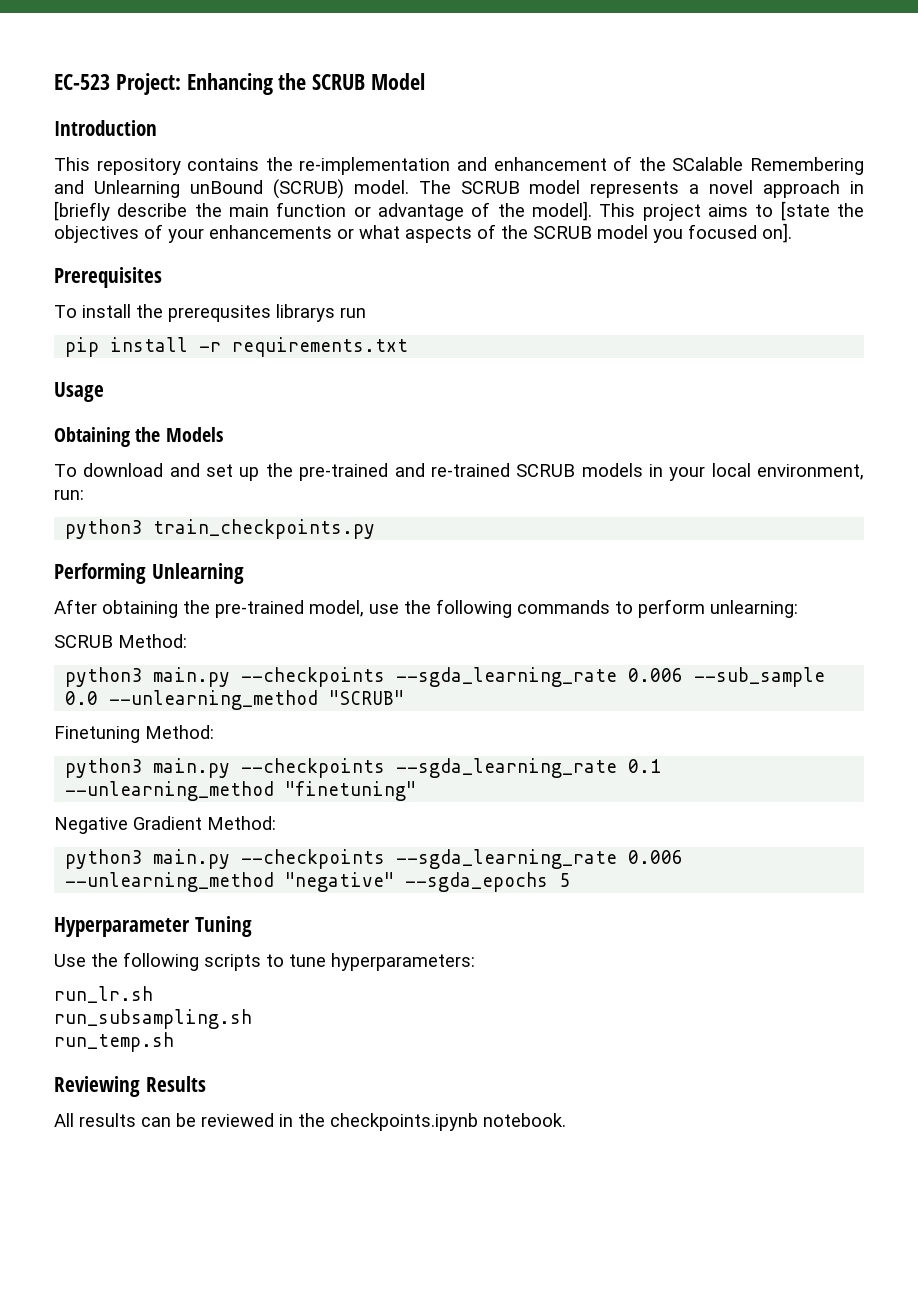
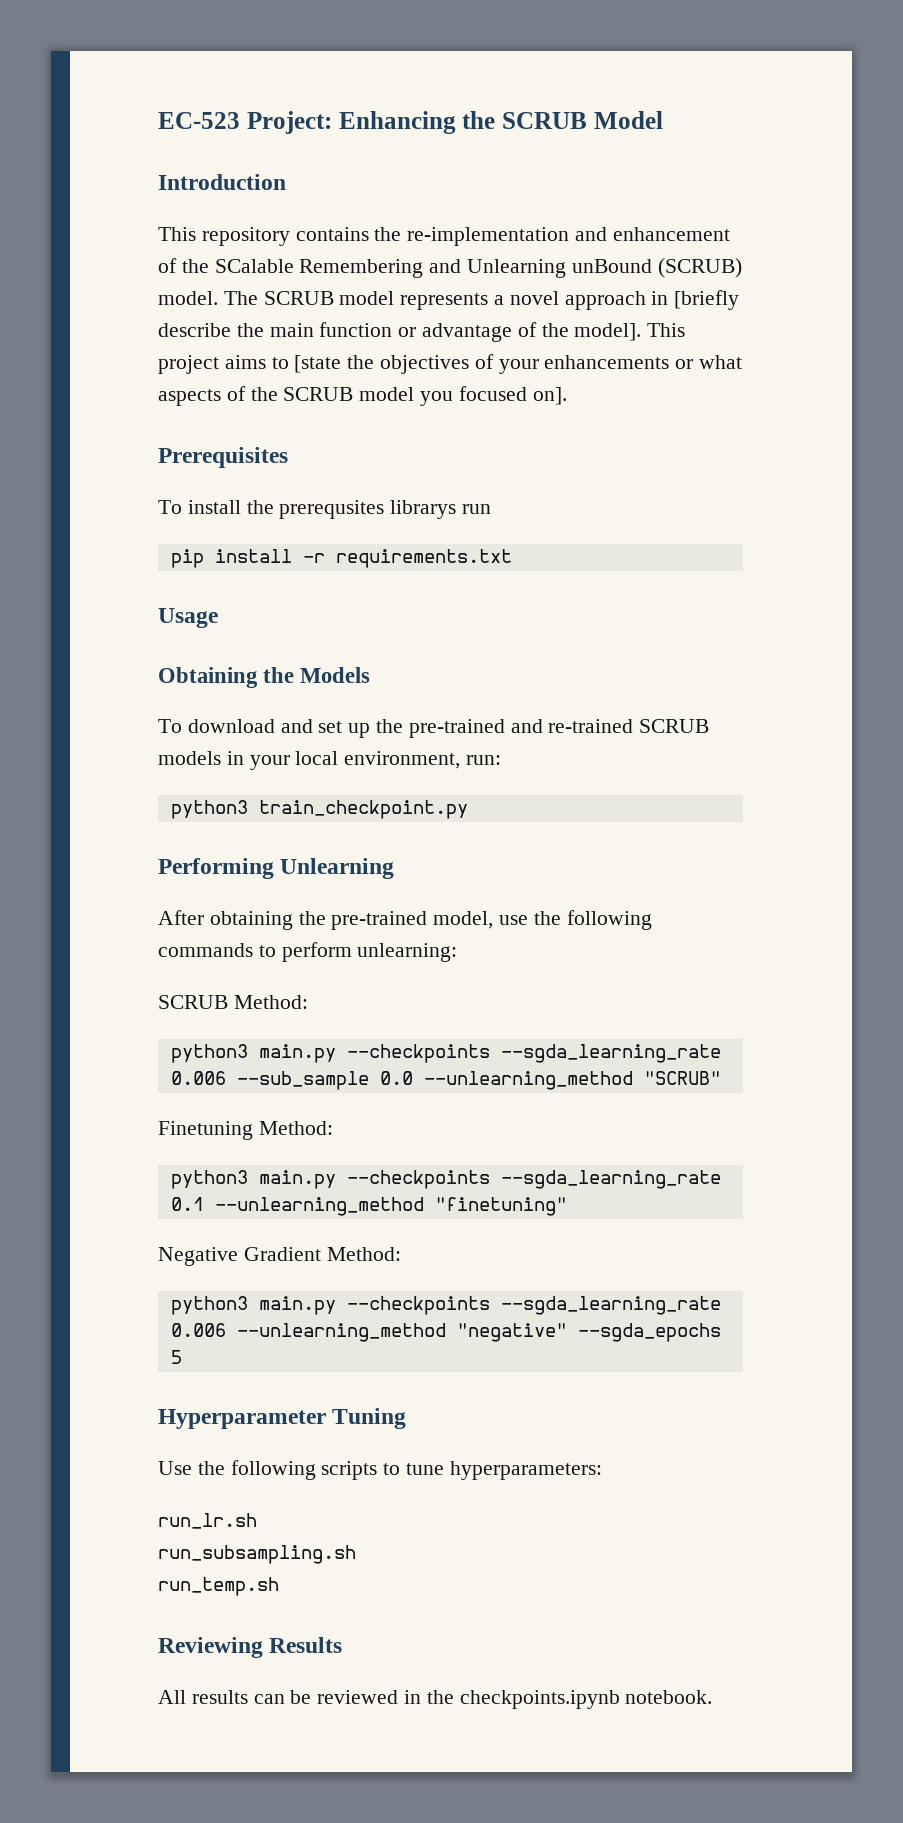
[153,519,376,539] train_checkpoints.py -> [258,800,468,819] train_checkpoint.py

